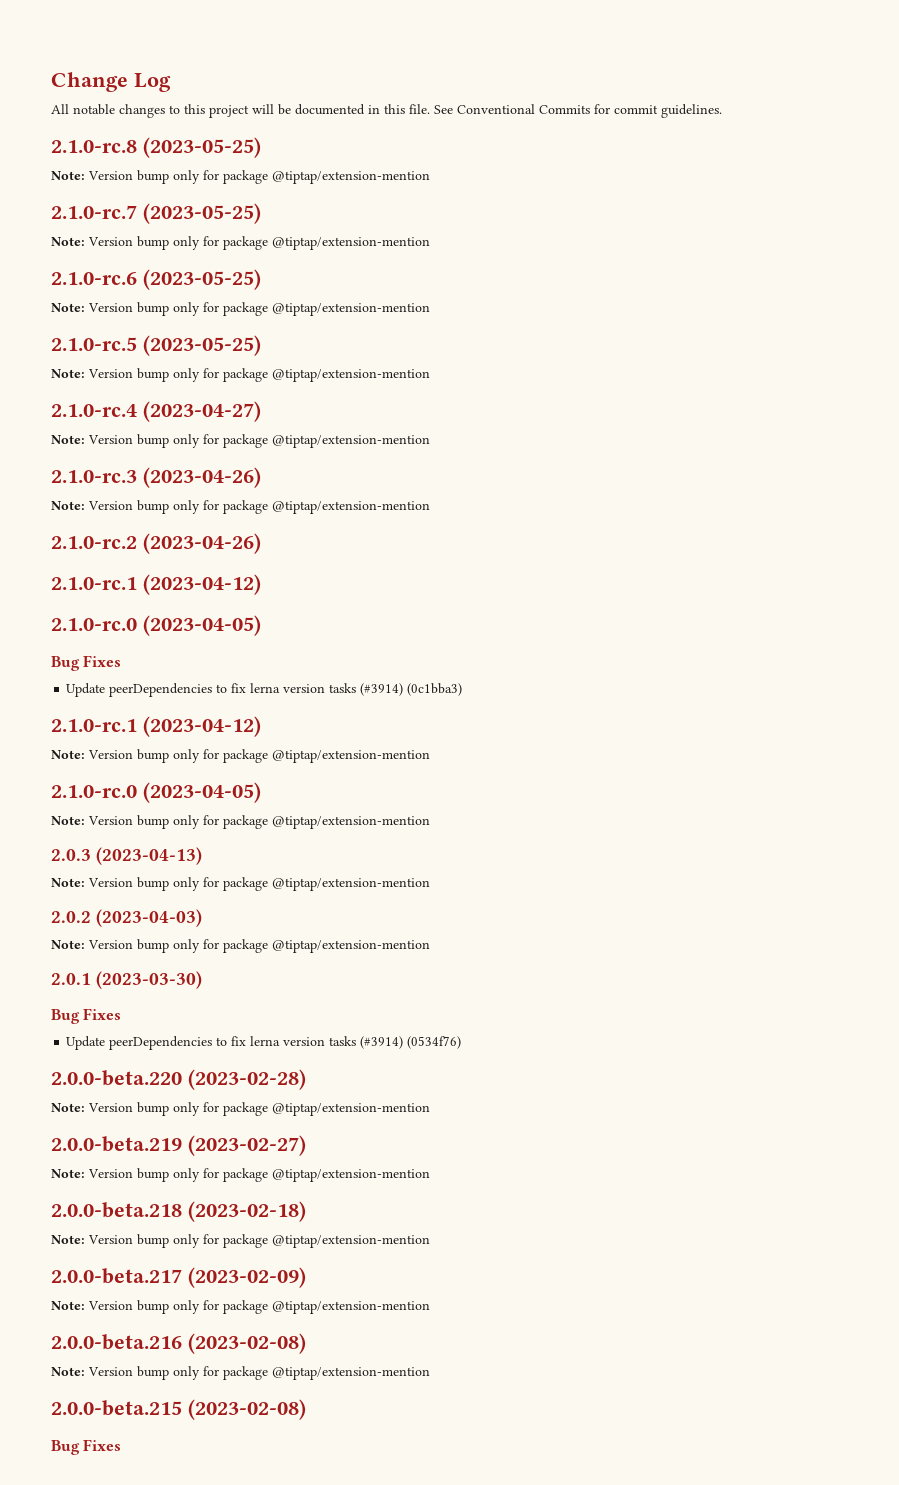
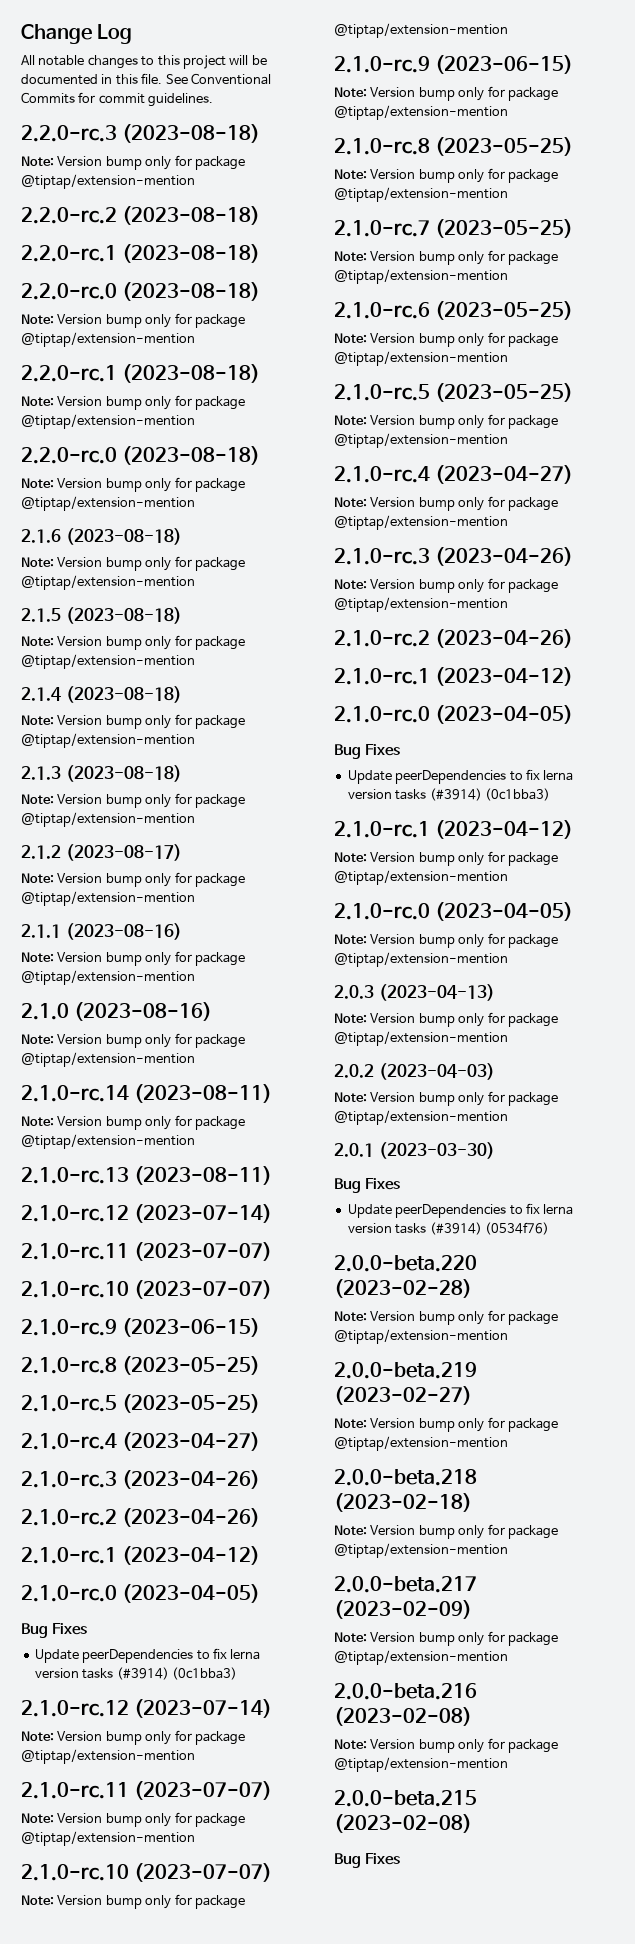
(722, 111) none -> [21,124,261,143] [21,155,245,170] [21,174,195,189] [21,206,261,225] [21,244,261,263] [21,282,261,301] [21,313,245,328] [21,332,195,347] [21,364,261,383] [21,395,245,410] [21,414,195,429] [21,446,261,465] [21,477,245,492] [21,496,195,511] [21,528,182,545] [21,556,245,571] [21,575,195,590] [21,607,182,624] [21,635,245,650] [21,654,195,669] [21,686,182,703] [21,714,245,729] [21,733,195,748] [21,765,182,782] [21,793,245,808] [21,812,195,827] [21,844,182,861] [21,872,245,887] [21,891,195,906] [21,923,182,940] [21,951,245,966] [21,970,195,985] [21,1002,213,1021] [21,1033,245,1048] [21,1052,195,1067] [21,1084,273,1103] [21,1115,245,1130] [21,1134,195,1149] [21,1166,273,1185] [21,1204,273,1223] [21,1242,273,1261] [21,1280,273,1299] [21,1318,261,1337] [21,1356,261,1375] [21,1394,261,1413] [21,1432,261,1451] [21,1470,261,1489] [21,1508,261,1527] [21,1546,261,1565] [21,1584,261,1603] [21,1623,87,1638] [34,1648,261,1663] [34,1667,237,1680] [21,1699,273,1718] [21,1730,245,1745] [21,1749,195,1764] [21,1781,273,1800] [21,1812,245,1827] [21,1831,195,1846] [21,1863,273,1882] [21,1894,245,1909] [334,23,508,38] [334,55,574,74] [334,86,558,101] [334,105,508,120] // 2.2.0-rc.3 (2023-08-18) // Note: Version bump only for package @tiptap/extension-mention // 2.2.0-rc.2 (2023-08-18) // 2.2.0-rc.1 (2023-08-18) // 2.2.0-rc.0 (2023-08-18) // Note: Version bump only for package @tiptap/extension-mention // 2.2.0-rc.1 (2023-08-18) // Note: Version bump only for package @tiptap/extension-mention // 2.2.0-rc.0 (2023-08-18) // Note: Version bump only for package @tiptap/extension-mention // 2.1.6 (2023-08-18) // Note: Version bump only for package @tiptap/extension-mention // 2.1.5 (2023-08-18) // Note: Version bump only for package @tiptap/extension-mention // 2.1.4 (2023-08-18) // Note: Version bump only for package @tiptap/extension-mention // 2.1.3 (2023-08-18) // Note: Version bump only for package @tiptap/extension-mention // 2.1.2 (2023-08-17) // Note: Version bump only for package @tiptap/extension-mention // 2.1.1 (2023-08-16) // Note: Version bump only for package @tiptap/extension-mention // 2.1.0 (2023-08-16) // Note: Version bump only for package @tiptap/extension-mention // 2.1.0-rc.14 (2023-08-11) // Note: Version bump only for package @tiptap/extension-mention // 2.1.0-rc.13 (2023-08-11) // 2.1.0-rc.12 (2023-07-14) // 2.1.0-rc.11 (2023-07-07) // 2.1.0-rc.10 (2023-07-07) // 2.1.0-rc.9 (2023-06-15) // 2.1.0-rc.8 (2023-05-25) // 2.1.0-rc.5 (2023-05-25) // 2.1.0-rc.4 (2023-04-27) // 2.1.0-rc.3 (2023-04-26) // 2.1.0-rc.2 (2023-04-26) // 2.1.0-rc.1 (2023-04-12) // 2.1.0-rc.0 (2023-04-05) // Bug Fixes // Update peerDependencies to fix lerna version tasks (#3914) (0c1bba3) // 2.1.0-rc.12 (2023-07-14) // Note: Version bump only for package @tiptap/extension-mention // 2.1.0-rc.11 (2023-07-07) // Note: Version bump only for package @tiptap/extension-mention // 2.1.0-rc.10 (2023-07-07) // Note: Version bump only for package @tiptap/extension-mention // 2.1.0-rc.9 (2023-06-15) // Note: Version bump only for package @tiptap/extension-mention

